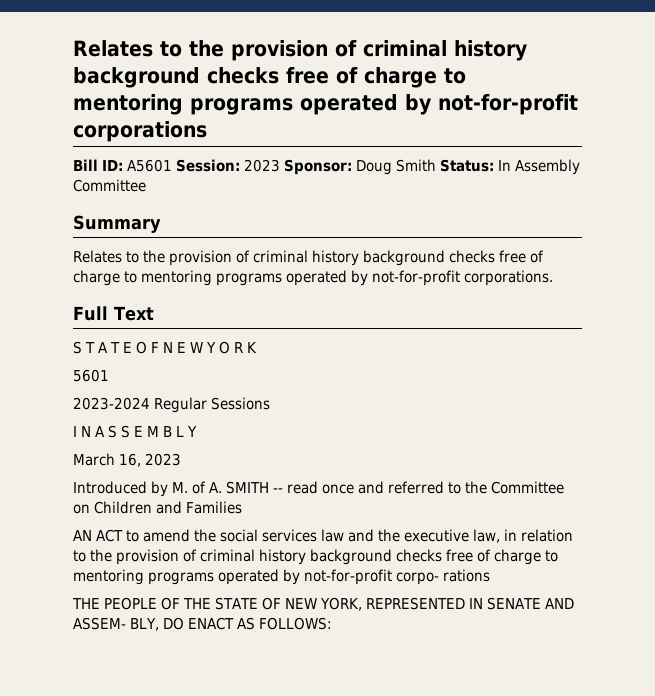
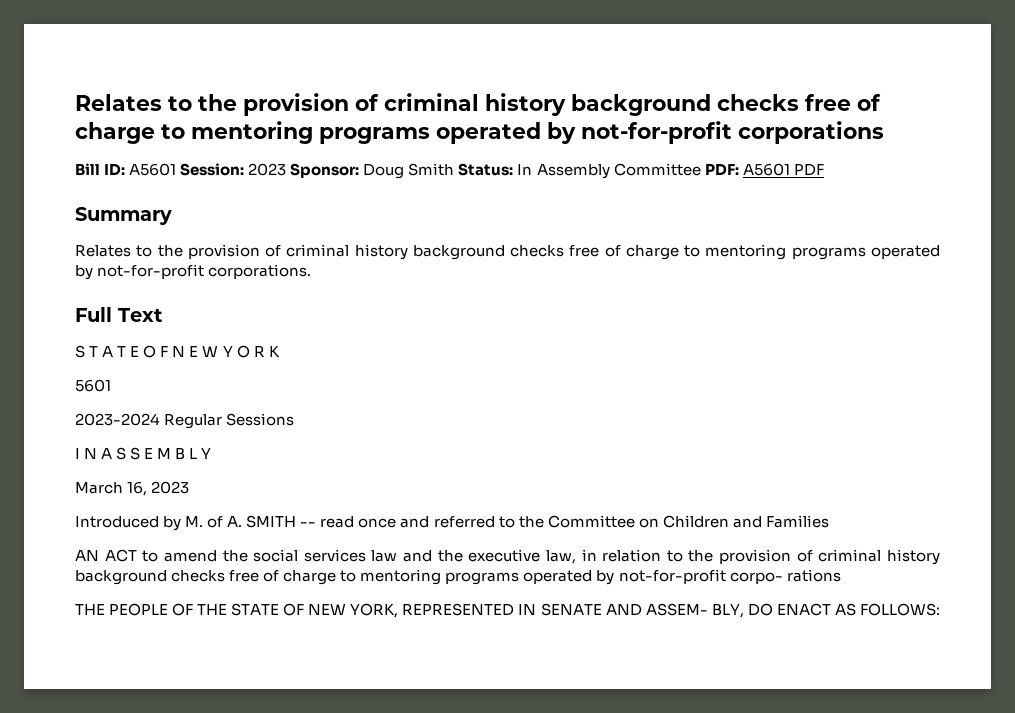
(146, 185) none -> [704,163,824,176] PDF: A5601 PDF

